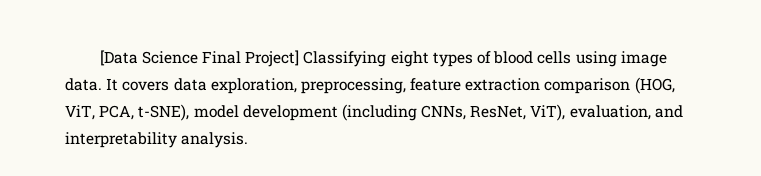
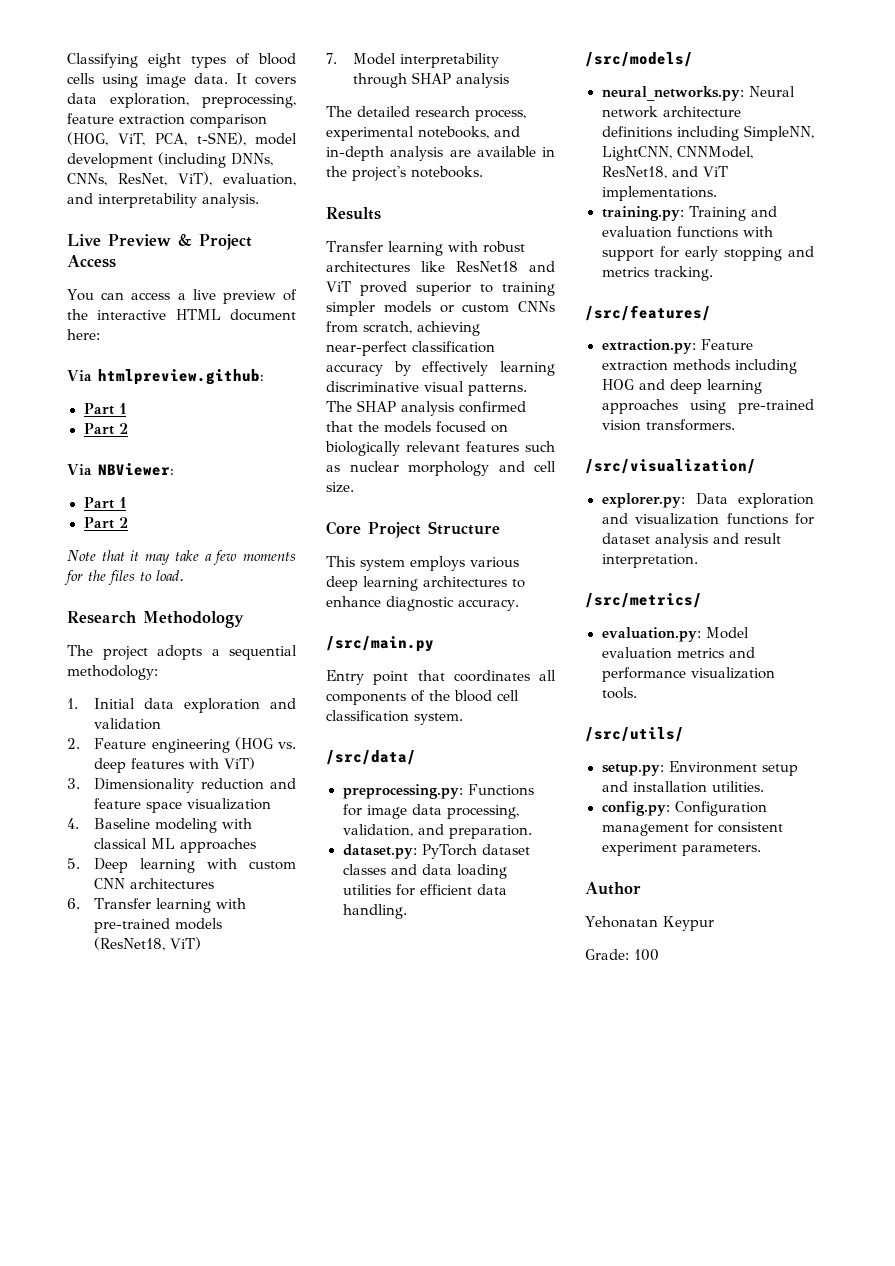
[99,50,300,67] [Data Science Final Project] -> (67, 60) none
(417, 112) none -> [231,153,273,166] DNNs,
(249, 140) none -> [67,234,252,250] [67,255,116,268] [67,289,297,304] [67,309,296,321] [67,329,100,340] [67,369,264,385] [83,403,127,415] [83,423,128,435] [67,463,174,476] [83,497,127,509] [83,517,128,529] [67,550,296,565] [64,570,184,585] [67,611,244,628] [67,645,297,660] [67,665,158,680] [67,698,296,713] [94,718,162,730] [67,737,296,753] [94,757,256,773] [67,778,296,793] [94,798,272,813] [67,818,253,833] [94,838,257,853] [67,858,296,873] [94,878,215,889] [67,898,247,913] [94,918,223,933] [94,937,202,951] [326,53,500,68] [353,72,510,88] [326,106,526,121] [326,126,520,141] [326,146,555,161] [326,166,483,181] [326,207,381,220] [326,241,525,256] [326,261,555,272] [326,281,555,296] [326,301,555,316] [326,321,480,336] [326,341,495,356] [326,361,555,376] [326,381,527,396] [326,400,526,416] [326,421,508,433] [325,441,555,456] [326,461,556,476] [326,482,354,493] [326,521,500,538] [326,556,519,571] [326,576,525,591] [326,596,519,611] [326,636,434,652] [326,670,556,685] [326,690,519,705] [326,710,463,725] [326,750,416,765] [342,784,534,799] [342,804,519,819] [342,824,532,839] [342,844,531,859] [342,864,507,879] [342,884,507,896] [342,904,407,919] [585,52,693,67] [601,86,795,101] [601,106,741,118] [601,125,814,141] [601,146,753,161] [601,166,728,179] [601,186,717,201] [601,206,778,221] [601,226,773,238] [601,246,814,261] [601,266,713,281] [585,305,711,321] [601,339,753,354] [601,359,797,374] [601,379,762,394] [601,399,814,414] [601,419,735,431] [585,459,756,474] [601,493,814,508] [601,513,814,525] [601,533,781,548] [601,554,698,568] [585,593,702,608] [601,627,749,642] [601,647,755,659] [601,667,775,682] [601,687,637,699] [585,727,684,742] [601,761,798,776] [601,781,764,793] [601,801,767,816] [601,821,783,836] [601,842,761,856] [585,882,641,895] [585,916,714,931] [585,949,659,961] // Live Preview & Project Access // You can access a live preview of the interactive HTML document here: // Via htmlpreview.github: // Part 1 // Part 2 // Via NBViewer: // Part 1 // Part 2 // Note that it may take a few moments for the files to load. // Research Methodology // The project adopts a sequential methodology: // 1. Initial data exploration and validation // 2. Feature engineering (HOG vs. deep features with ViT) // 3. Dimensionality reduction and feature space visualization // 4. Baseline modeling with classical ML approaches // 5. Deep learning with custom CNN architectures // 6. Transfer learning with pre-trained models (ResNet18, ViT) // 7. Model interpretability through SHAP analysis // The detailed research process, experimental notebooks, and in-depth analysis are available in the project's notebooks. // Results // Transfer learning with robust architectures like ResNet18 and ViT proved superior to training simpler models or custom CNNs from scratch, achieving near-perfect classification accuracy by effectively learning discriminative visual patterns. The SHAP analysis confirmed that the models focused on biologically relevant features such as nuclear morphology and cell size. // Core Project Structure // This system employs various deep learning architectures to enhance diagnostic accuracy. // /src/main.py // Entry point that coordinates all components of the blood cell classification system. // /src/data/ // preprocessing.py: Functions for image data processing, validation, and preparation. // dataset.py: PyTorch dataset classes and data loading utilities for efficient data handling. // /src/models/ // neural_networks.py: Neural network architecture definitions including SimpleNN, LightCNN, CNNModel, ResNet18, and ViT implementations. // training.py: Training and evaluation functions with support for early stopping and metrics tracking. // /src/features/ // extraction.py: Feature extraction methods including HOG and deep learning approaches using pre-trained vision transformers. // /src/visualization/ // explorer.py: Data exploration and visualization functions for dataset analysis and result interpretation. // /src/metrics/ // evaluation.py: Model evaluation metrics and performance visualization tools. // /src/utils/ // setup.py: Environment setup and installation utilities. // config.py: Configuration management for consistent experiment parameters. // Author // Yehonatan Keypur // Grade: 100

